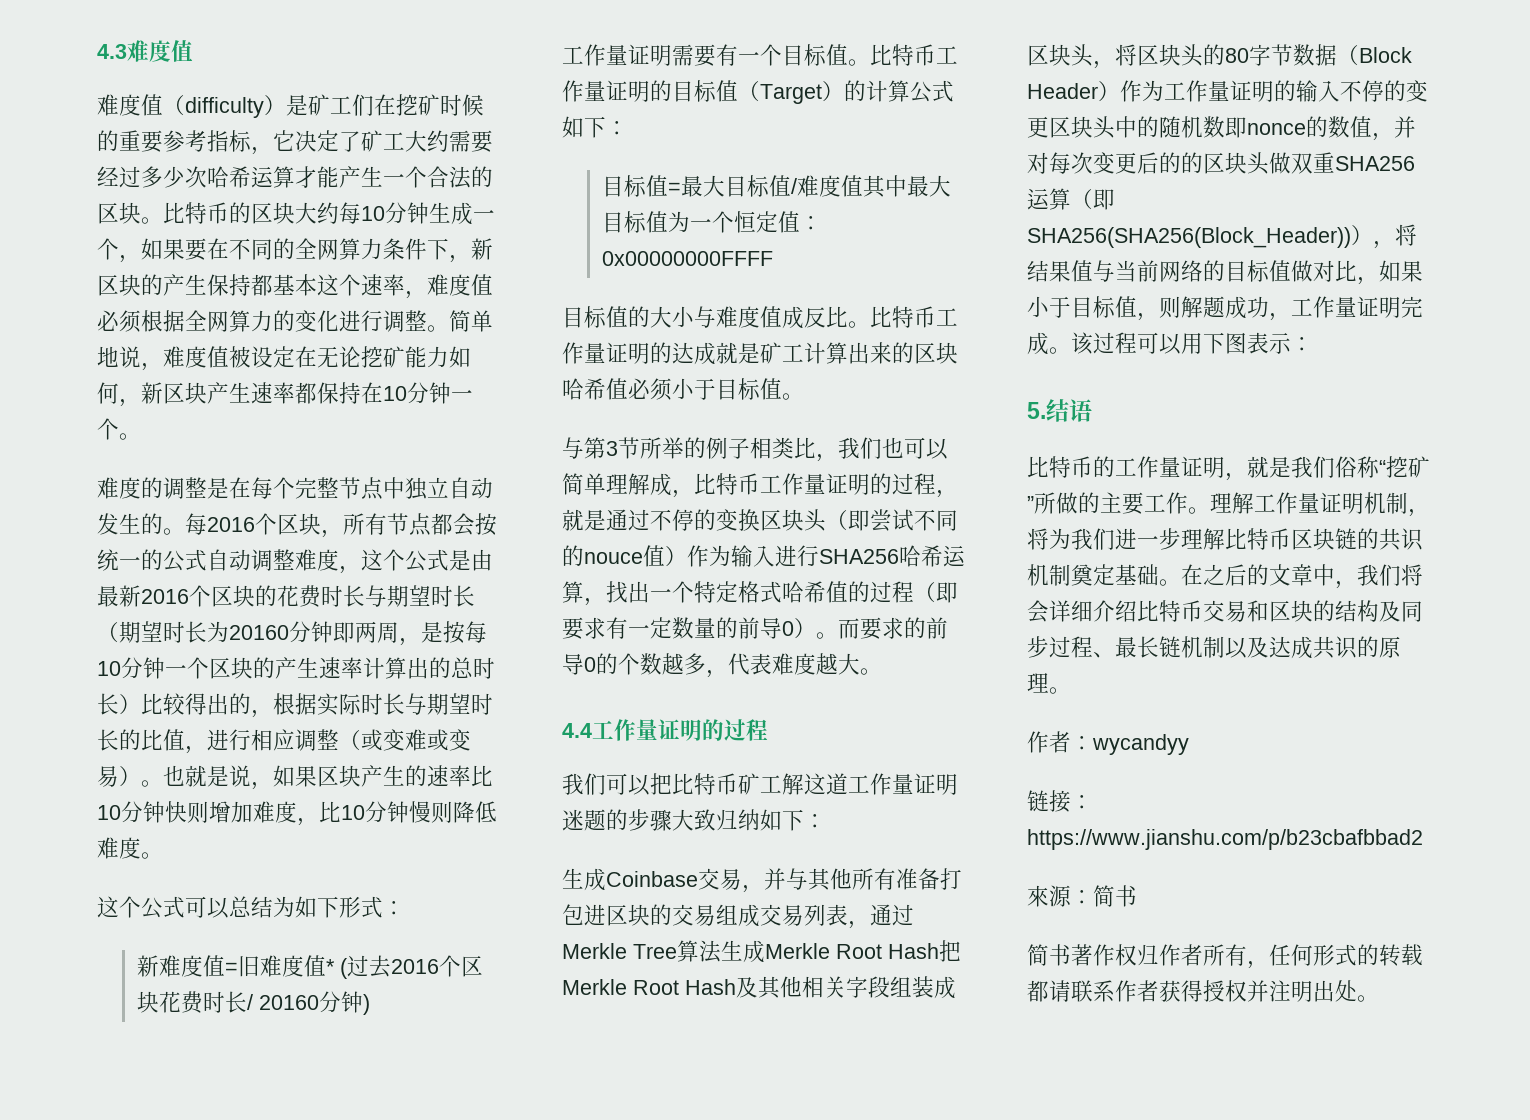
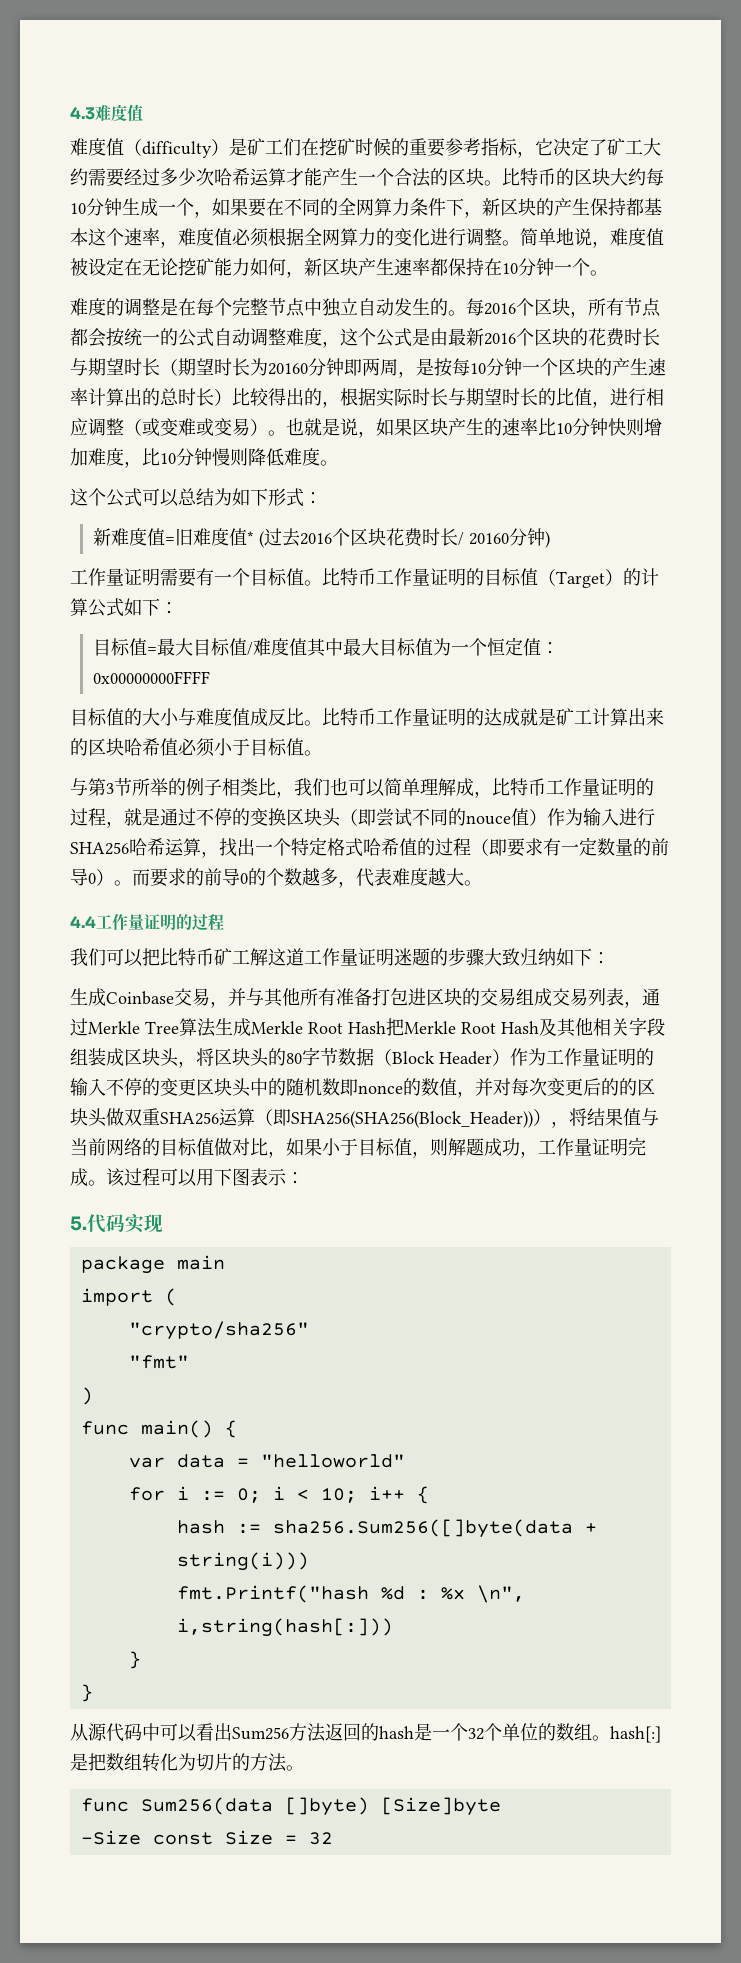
[1046,399,1092,422] [1027,456,1430,481] [1027,492,1430,517] [1027,528,1423,551] [1027,564,1423,589] [1027,600,1423,623] [1027,636,1401,659] [1027,673,1071,694] [1027,731,1189,755] [1027,790,1093,812] [1027,829,1423,850] [1027,885,1137,907] [1027,944,1423,969] [1027,980,1379,1002] 结语 // 比特币的工作量证明，就是我们俗称“挖矿”所做的主要工作。理解工作量证明机制，将为我们进一步理解比特币区块链的共识机制奠定基础。在之后的文章中，我们将会详细介绍比特币交易和区块的结构及同步过程、最长链机制以及达成共识的原理。 // 作者：wycandyy // 链接：https://www.jianshu.com/p/b23cbafbbad2 // 來源：简书 // 简书著作权归作者所有，任何形式的转载都请联系作者获得授权并注明出处。 -> [87,1214,163,1233] [80,1255,225,1274] [80,1288,177,1306] [128,1321,309,1340] [128,1355,189,1369] [80,1387,93,1405] [80,1420,237,1438] [128,1454,405,1468] [128,1486,429,1504] [176,1519,597,1538] [176,1552,309,1571] [176,1585,525,1603] [176,1618,393,1637] [128,1651,141,1669] [80,1684,93,1702] [70,1723,661,1743] [70,1753,304,1772] [80,1797,501,1816] [80,1830,333,1845] 代码实现 // package main // import ( // "crypto/sha256" // "fmt" // ) // func main() { // var data = "helloworld" // for i := 0; i < 10; i++ { // hash := sha256.Sum256([]byte(data + string(i))) // fmt.Printf("hash %d : %x \n", i,string(hash[:])) // } // } // 从源代码中可以看出Sum256方法返回的hash是一个32个单位的数组。hash[:]是把数组转化为切片的方法。 // func Sum256(data []byte) [Size]byte // -Size const Size = 32

